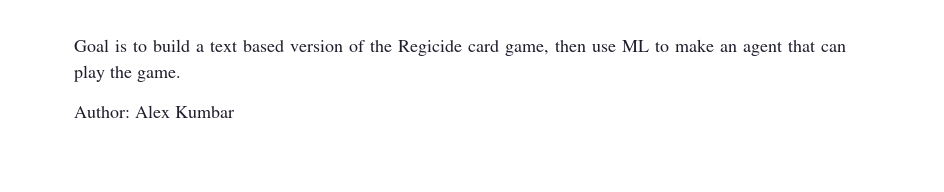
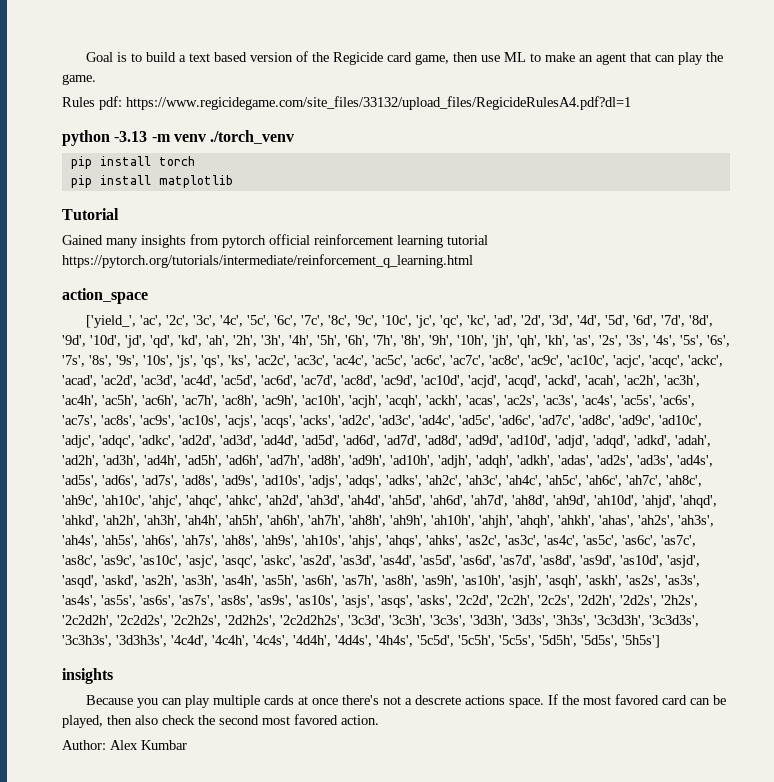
(181, 76) none -> [62,96,631,110] [62,130,295,146] [70,156,195,169] [70,175,233,188] [62,208,119,220] [62,234,488,248] [62,254,473,268] [62,288,148,304] [85,315,713,328] [62,335,730,348] [62,355,723,368] [62,375,700,388] [62,395,695,408] [62,415,702,428] [62,435,711,448] [62,455,713,468] [62,475,702,488] [62,495,717,508] [62,515,714,528] [62,535,696,548] [62,555,700,568] [62,575,700,588] [62,595,698,608] [62,615,699,627] [62,635,660,648] [62,668,113,684] [85,694,726,708] [62,714,379,728] // Rules pdf: https://www.regicidegame.com/site_files/33132/upload_files/RegicideRulesA4.pdf?dl=1 // python -3.13 -m venv ./torch_venv // pip install torch // pip install matplotlib // Tutorial // Gained many insights from pytorch official reinforcement learning tutorial https://pytorch.org/tutorials/intermediate/reinforcement_q_learning.html // action_space // ['yield_', 'ac', '2c', '3c', '4c', '5c', '6c', '7c', '8c', '9c', '10c', 'jc', 'qc', 'kc', 'ad', '2d', '3d', '4d', '5d', '6d', '7d', '8d', '9d', '10d', 'jd', 'qd', 'kd', 'ah', '2h', '3h', '4h', '5h', '6h', '7h', '8h', '9h', '10h', 'jh', 'qh', 'kh', 'as', '2s', '3s', '4s', '5s', '6s', '7s', '8s', '9s', '10s', 'js', 'qs', 'ks', 'ac2c', 'ac3c', 'ac4c', 'ac5c', 'ac6c', 'ac7c', 'ac8c', 'ac9c', 'ac10c', 'acjc', 'acqc', 'ackc', 'acad', 'ac2d', 'ac3d', 'ac4d', 'ac5d', 'ac6d', 'ac7d', 'ac8d', 'ac9d', 'ac10d', 'acjd', 'acqd', 'ackd', 'acah', 'ac2h', 'ac3h', 'ac4h', 'ac5h', 'ac6h', 'ac7h', 'ac8h', 'ac9h', 'ac10h', 'acjh', 'acqh', 'ackh', 'acas', 'ac2s', 'ac3s', 'ac4s', 'ac5s', 'ac6s', 'ac7s', 'ac8s', 'ac9s', 'ac10s', 'acjs', 'acqs', 'acks', 'ad2c', 'ad3c', 'ad4c', 'ad5c', 'ad6c', 'ad7c', 'ad8c', 'ad9c', 'ad10c', 'adjc', 'adqc', 'adkc', 'ad2d', 'ad3d', 'ad4d', 'ad5d', 'ad6d', 'ad7d', 'ad8d', 'ad9d', 'ad10d', 'adjd', 'adqd', 'adkd', 'adah', 'ad2h', 'ad3h', 'ad4h', 'ad5h', 'ad6h', 'ad7h', 'ad8h', 'ad9h', 'ad10h', 'adjh', 'adqh', 'adkh', 'adas', 'ad2s', 'ad3s', 'ad4s', 'ad5s', 'ad6s', 'ad7s', 'ad8s', 'ad9s', 'ad10s', 'adjs', 'adqs', 'adks', 'ah2c', 'ah3c', 'ah4c', 'ah5c', 'ah6c', 'ah7c', 'ah8c', 'ah9c', 'ah10c', 'ahjc', 'ahqc', 'ahkc', 'ah2d', 'ah3d', 'ah4d', 'ah5d', 'ah6d', 'ah7d', 'ah8d', 'ah9d', 'ah10d', 'ahjd', 'ahqd', 'ahkd', 'ah2h', 'ah3h', 'ah4h', 'ah5h', 'ah6h', 'ah7h', 'ah8h', 'ah9h', 'ah10h', 'ahjh', 'ahqh', 'ahkh', 'ahas', 'ah2s', 'ah3s', 'ah4s', 'ah5s', 'ah6s', 'ah7s', 'ah8s', 'ah9s', 'ah10s', 'ahjs', 'ahqs', 'ahks', 'as2c', 'as3c', 'as4c', 'as5c', 'as6c', 'as7c', 'as8c', 'as9c', 'as10c', 'asjc', 'asqc', 'askc', 'as2d', 'as3d', 'as4d', 'as5d', 'as6d', 'as7d', 'as8d', 'as9d', 'as10d', 'asjd', 'asqd', 'askd', 'as2h', 'as3h', 'as4h', 'as5h', 'as6h', 'as7h', 'as8h', 'as9h', 'as10h', 'asjh', 'asqh', 'askh', 'as2s', 'as3s', 'as4s', 'as5s', 'as6s', 'as7s', 'as8s', 'as9s', 'as10s', 'asjs', 'asqs', 'asks', '2c2d', '2c2h', '2c2s', '2d2h', '2d2s', '2h2s', '2c2d2h', '2c2d2s', '2c2h2s', '2d2h2s', '2c2d2h2s', '3c3d', '3c3h', '3c3s', '3d3h', '3d3s', '3h3s', '3c3d3h', '3c3d3s', '3c3h3s', '3d3h3s', '4c4d', '4c4h', '4c4s', '4d4h', '4d4s', '4h4s', '5c5d', '5c5h', '5c5s', '5d5h', '5d5s', '5h5s'] // insights // Because you can play multiple cards at once there's not a descrete actions space. If the most favored card can be played, then also check the second most favored action.

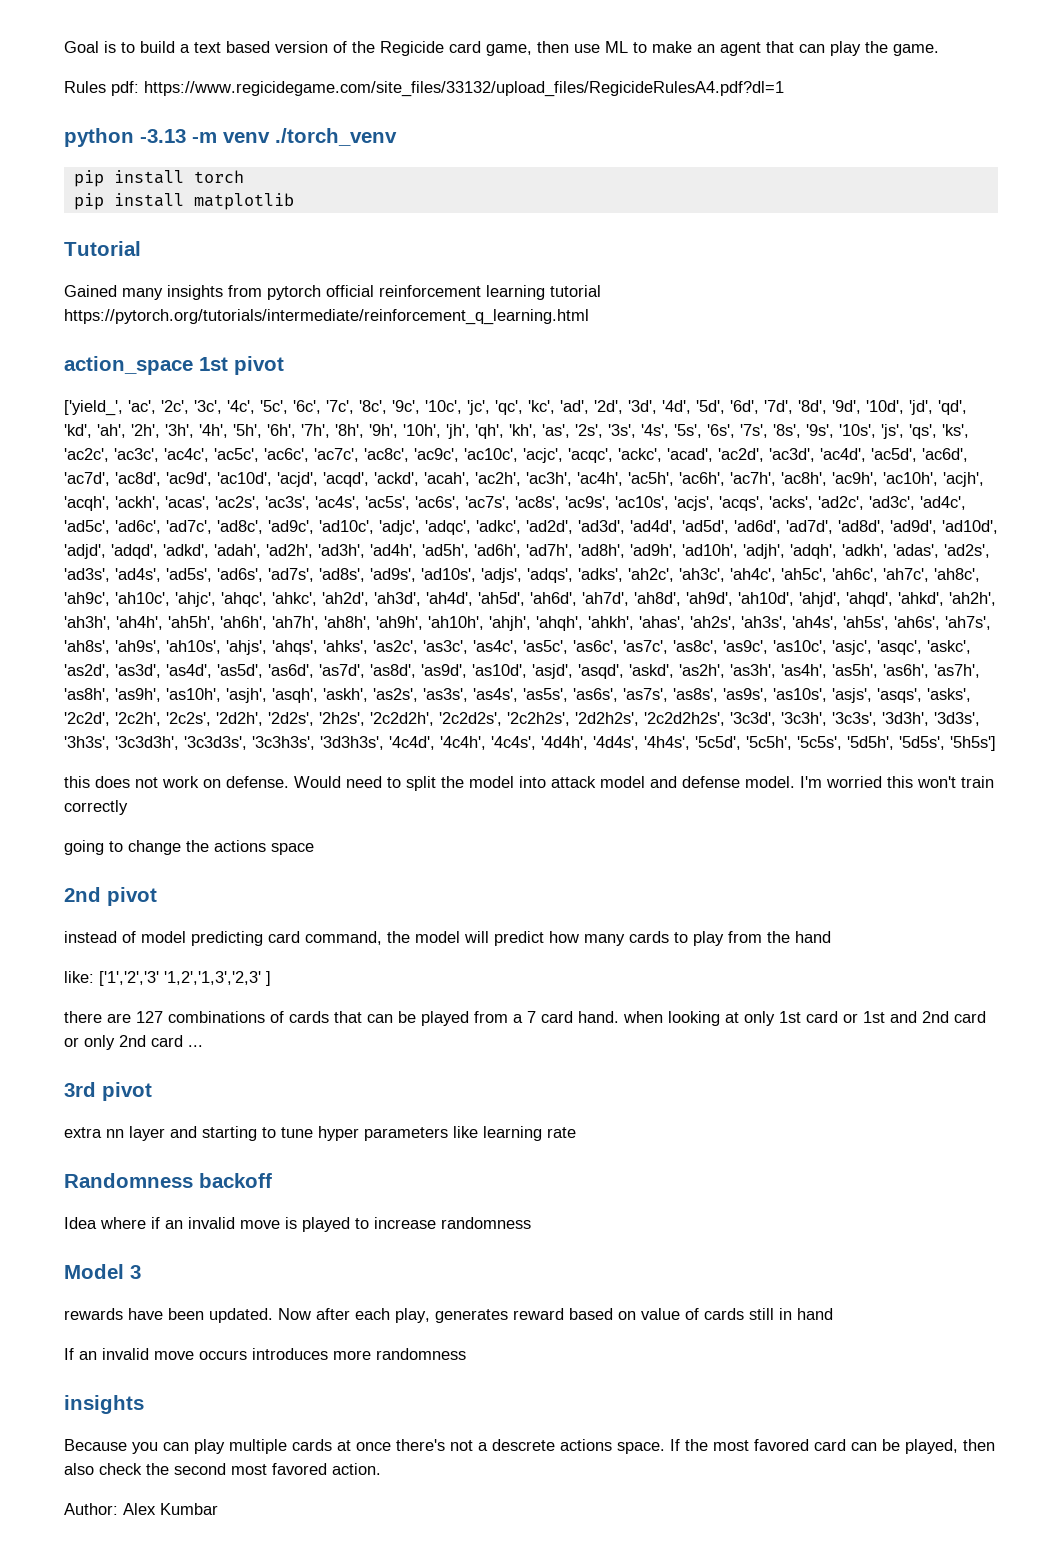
(148, 296) none -> [199,356,284,375] 1st pivot
(660, 641) none -> [64,776,994,791] [64,800,128,815] [64,840,314,855] [64,887,157,906] [64,931,831,946] [64,971,271,986] [64,1011,986,1026] [64,1035,203,1050] [64,1082,152,1101] [64,1126,576,1141] [64,1173,272,1188] [64,1217,531,1232] [64,1264,141,1279] [64,1308,833,1323] [64,1348,466,1360] // this does not work on defense. Would need to split the model into attack model and defense model. I'm worried this won't train correctly // going to change the actions space // 2nd pivot // instead of model predicting card command, the model will predict how many cards to play from the hand // like: ['1','2','3' '1,2','1,3','2,3' ] // there are 127 combinations of cards that can be played from a 7 card hand. when looking at only 1st card or 1st and 2nd card or only 2nd card ... // 3rd pivot // extra nn layer and starting to tune hyper parameters like learning rate // Randomness backoff // Idea where if an invalid move is played to increase randomness // Model 3 // rewards have been updated. Now after each play, generates reward based on value of cards still in hand // If an invalid move occurs introduces more randomness

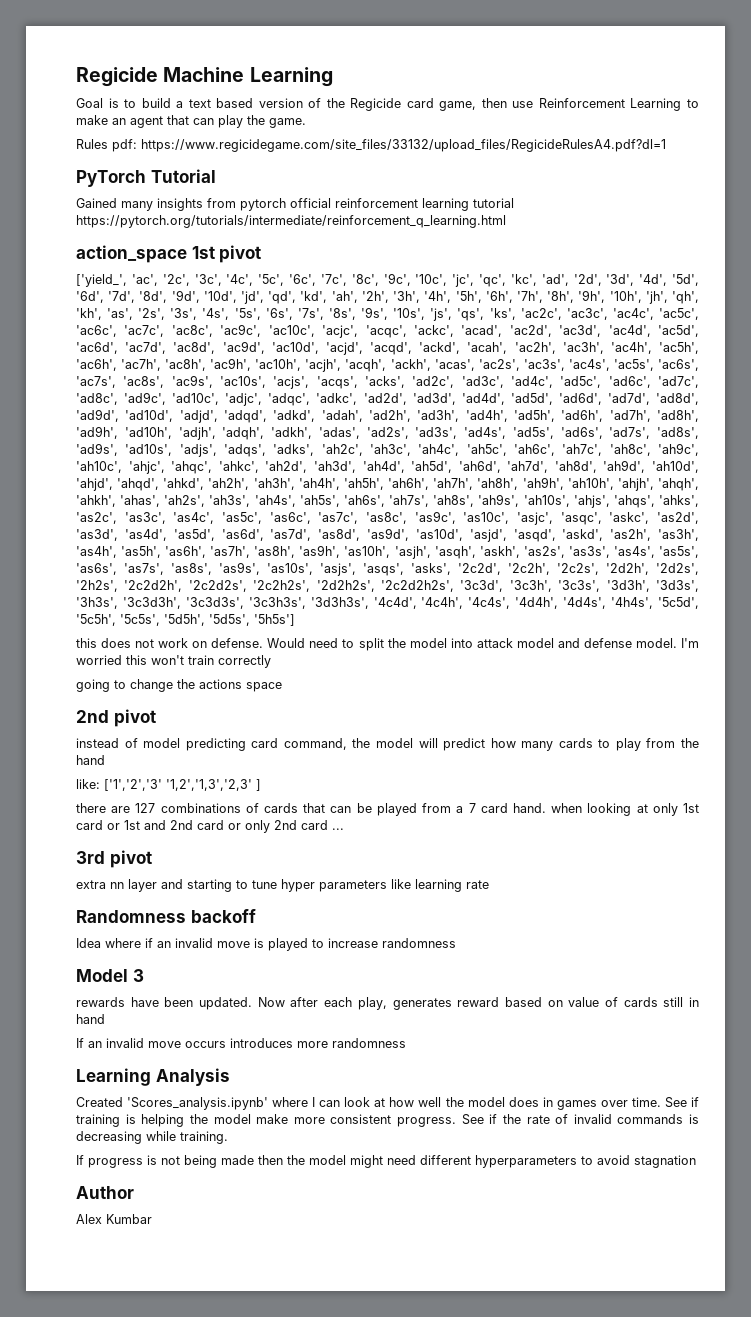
(64, 47) none -> [76,67,333,87] Regicide Machine Learning //
[605,41,628,53] ML -> [538,98,682,111] Reinforcement Learning
[64,128,397,147] [73,170,244,187] [73,193,294,210] python -3.13 -m venv ./torch_venv // pip install torch // pip install matplotlib // -> [76,170,146,187] PyTorch
[64,1395,144,1414] [64,1439,995,1454] [64,1463,381,1475] [64,1503,118,1515] insights // Because you can play multiple cards at once there's not a descrete actions space. If the most favored card can be played, then also check the second most favored action. // Author: -> [76,1068,230,1086] [76,1097,699,1110] [76,1114,699,1127] [76,1131,228,1144] [76,1155,696,1168] [76,1186,134,1199] Learning Analysis // Created 'Scores_analysis.ipynb' where I can look at how well the model does in games over time. See if training is helping the model make more consistent progress. See if the rate of invalid commands is decreasing while training. // If progress is not being made then the model might need different hyperparameters to avoid stagnation // Author //

